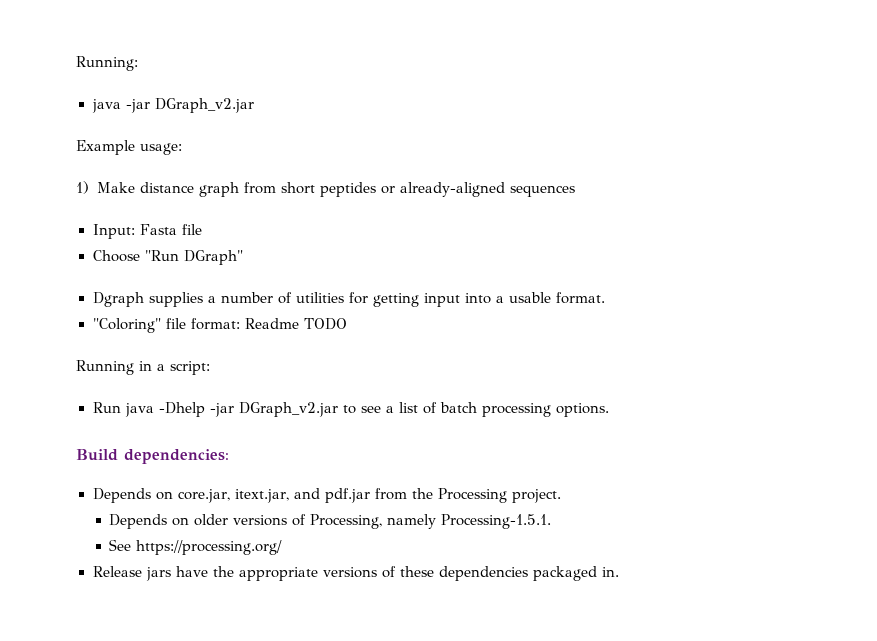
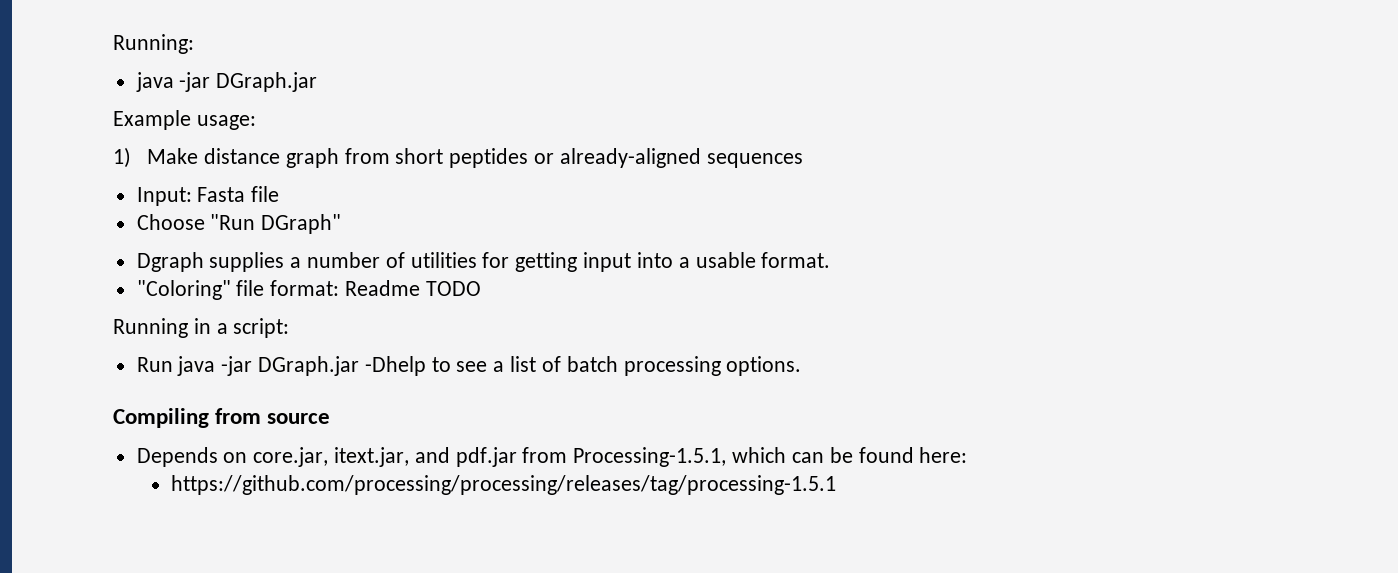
[154,98,254,113] DGraph_v2.jar -> [216,72,318,92] DGraph.jar
[158,402,338,417] -Dhelp -jar DGraph_v2.jar -> [221,356,426,376] -jar DGraph.jar -Dhelp
[76,449,229,464] Build dependencies: -> [113,408,331,428] Compiling from source
[411,488,561,503] [109,514,552,529] [109,539,283,555] [92,566,619,581] the Processing project. // Depends on older versions of Processing, namely Processing-1.5.1. // See https://processing.org/ // Release jars have the appropriate versions of these dependencies packaged in. -> [573,447,968,467] [170,475,836,495] Processing-1.5.1, which can be found here: // https://github.com/processing/processing/releases/tag/processing-1.5.1

